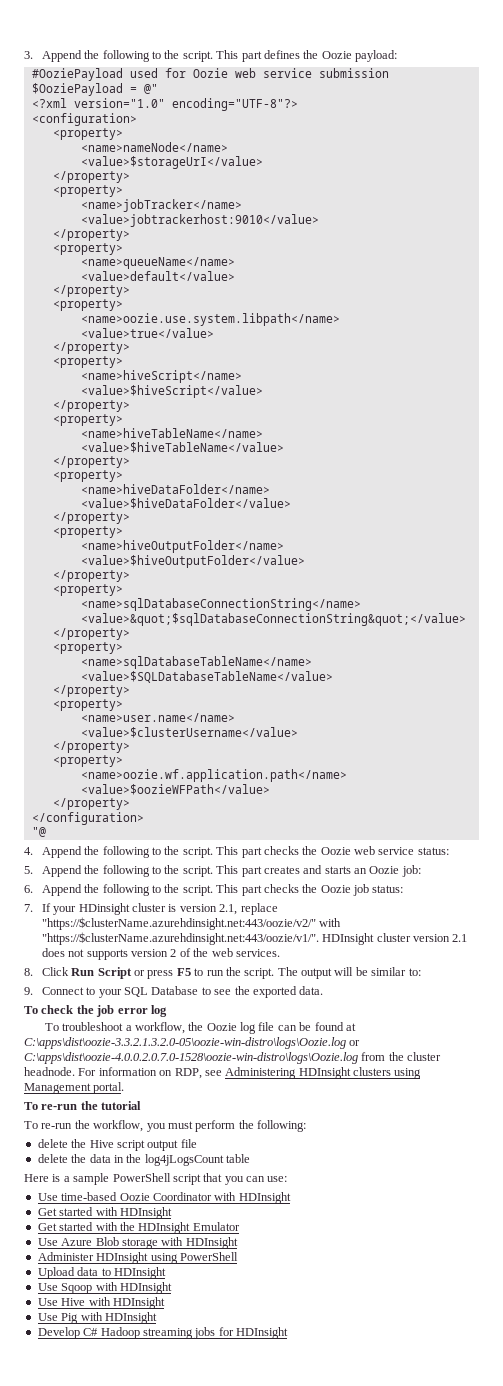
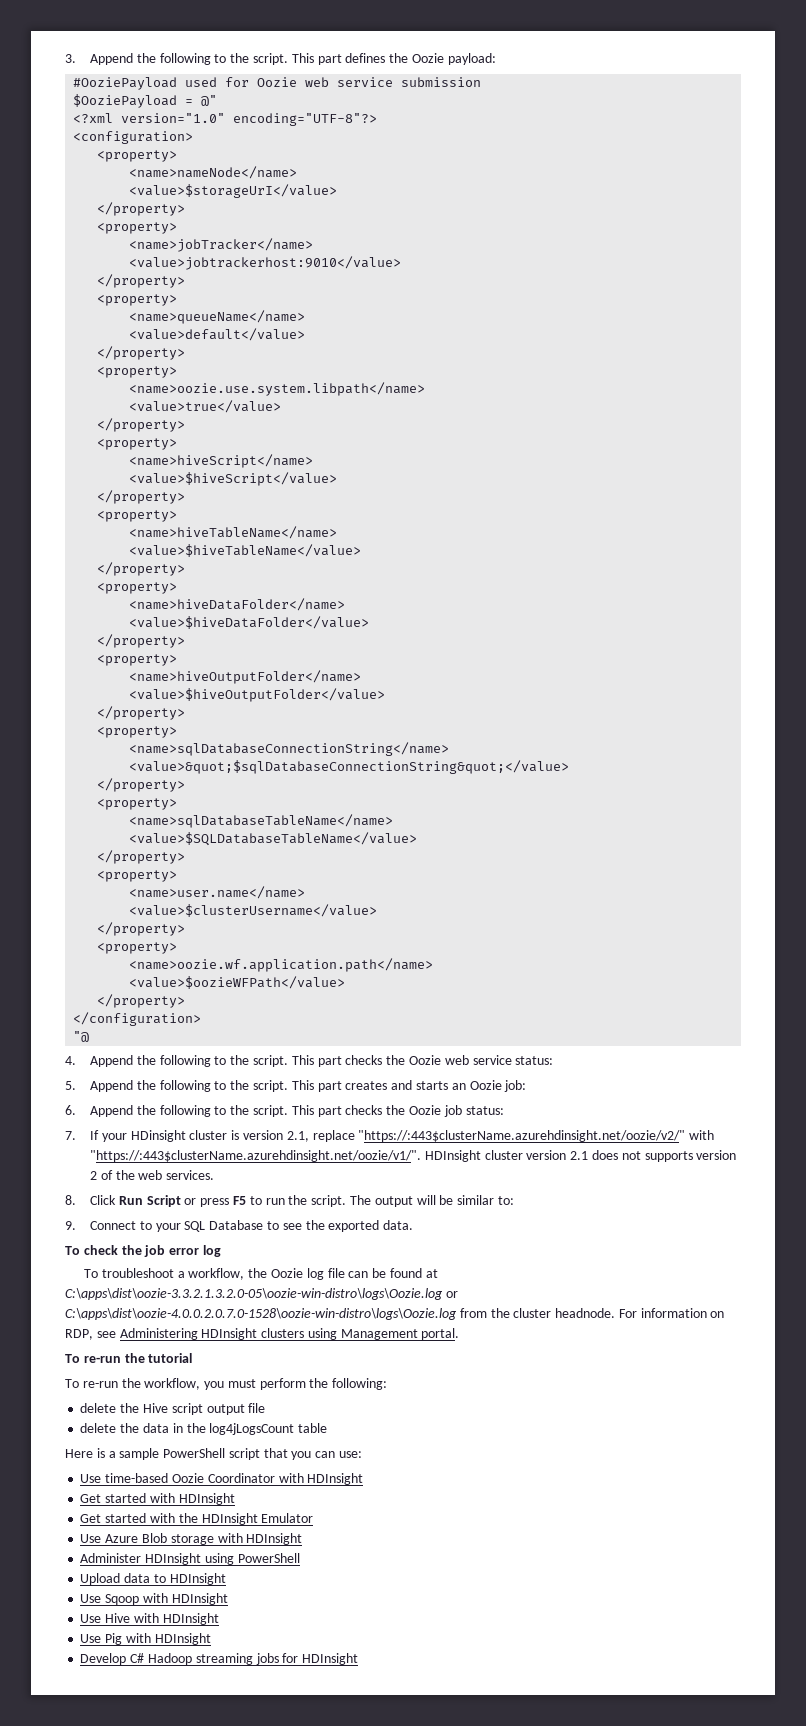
[41,917,342,930] [41,932,319,945] "https://$clusterName.azurehdinsight.net:443/oozie/v2/" with "https://$clusterName.azurehdinsight.net:443/oozie/v1/". -> [358,1130,715,1142] [90,1150,422,1162] "https://:443$clusterName.azurehdinsight.net/oozie/v2/" with "https://:443$clusterName.azurehdinsight.net/oozie/v1/".

